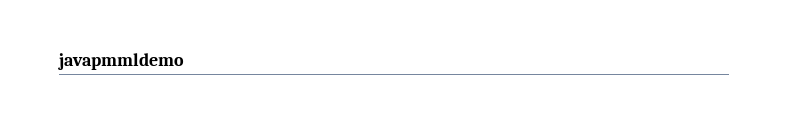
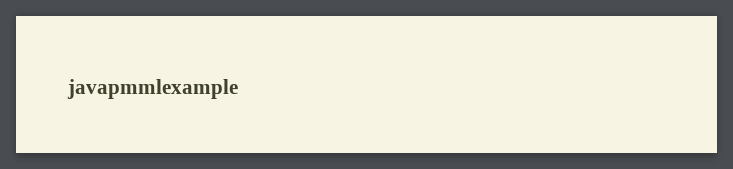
[58,53,184,70] javapmmldemo -> [67,79,238,99] javapmmlexample

